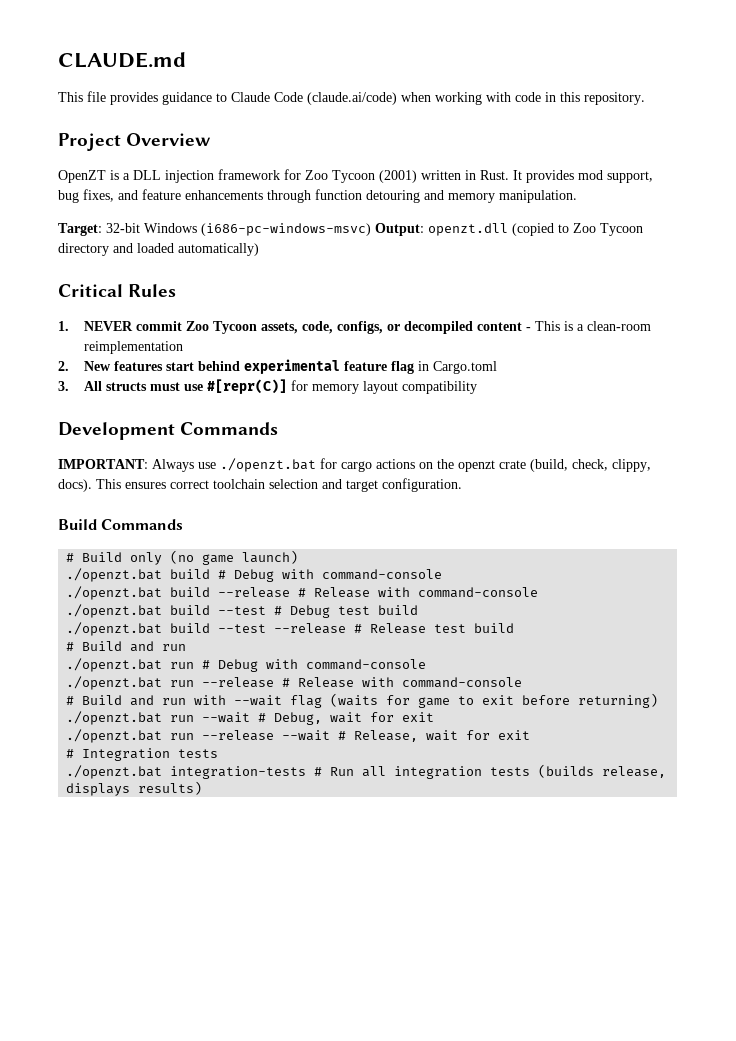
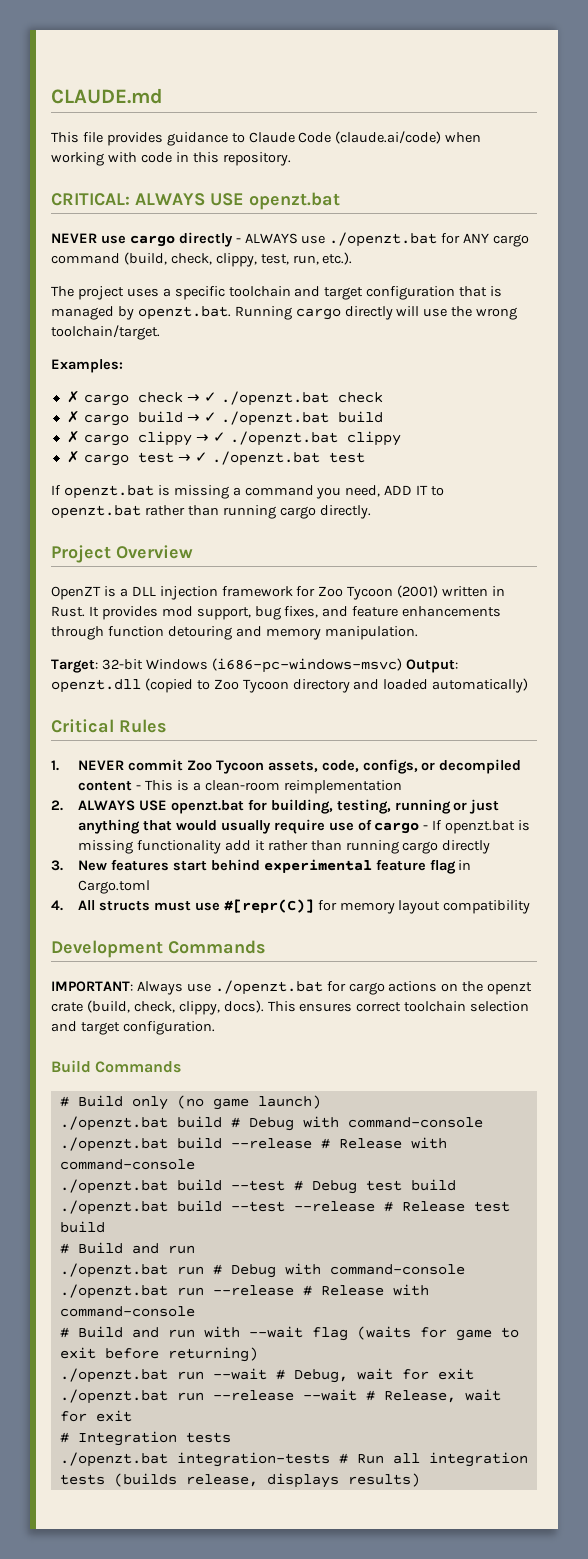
(645, 98) none -> [51,192,340,210] [51,232,530,247] [51,252,353,267] [51,286,503,300] [51,306,518,320] [51,325,160,340] [51,359,123,373] [66,391,383,406] [66,411,383,426] [66,431,401,446] [66,451,365,466] [51,485,445,499] [51,505,371,519] // CRITICAL: ALWAYS USE openzt.bat // NEVER use cargo directly - ALWAYS use ./openzt.bat for ANY cargo command (build, check, clippy, test, run, etc.). // The project uses a specific toolchain and target configuration that is managed by openzt.bat. Running cargo directly will use the wrong toolchain/target. // Examples: // ✗ cargo check → ✓ ./openzt.bat check // ✗ cargo build → ✓ ./openzt.bat build // ✗ cargo clippy → ✓ ./openzt.bat clippy // ✗ cargo test → ✓ ./openzt.bat test // If openzt.bat is missing a command you need, ADD IT to openzt.bat rather than running cargo directly.
(69, 366) none -> [78,799,500,814] [78,819,531,834] [78,840,491,854] [51,860,63,871] ALWAYS USE openzt.bat for building, testing, running or just anything that would usually require use of cargo - If openzt.bat is missing functionality add it rather than running cargo directly // 3.
[58,381,69,391] 3. -> [51,900,63,911] 4.

